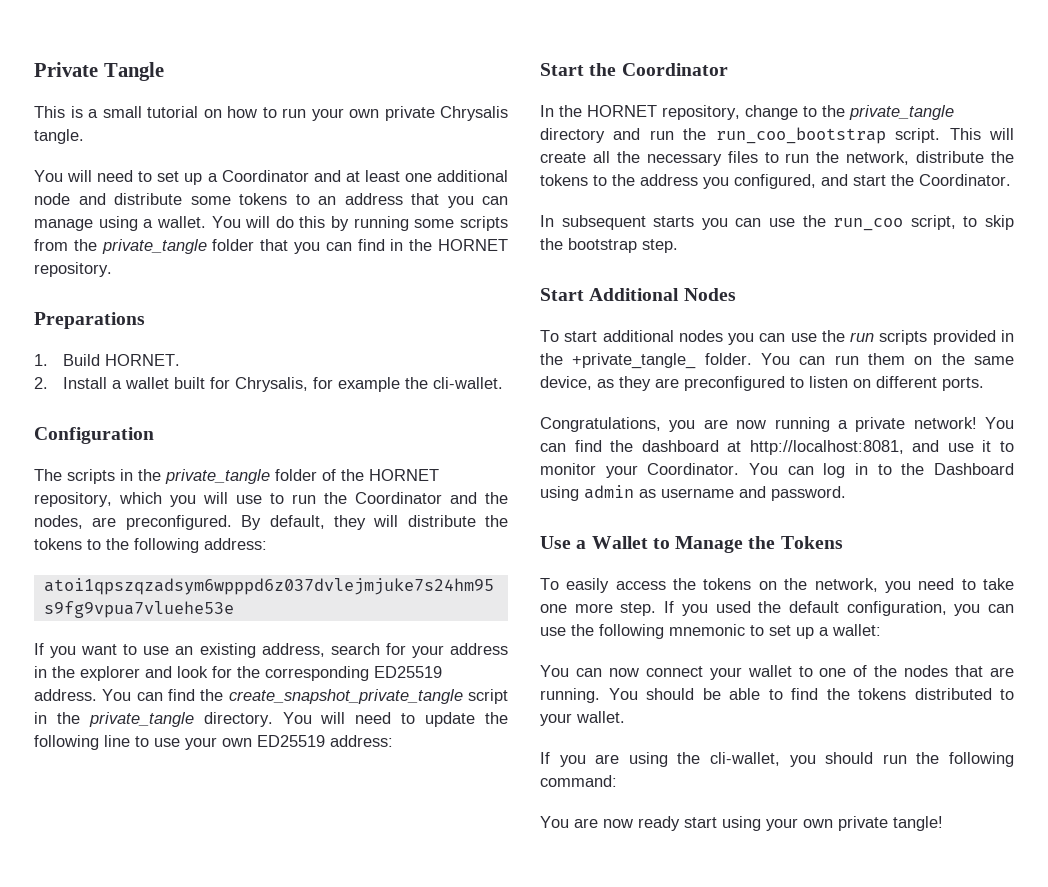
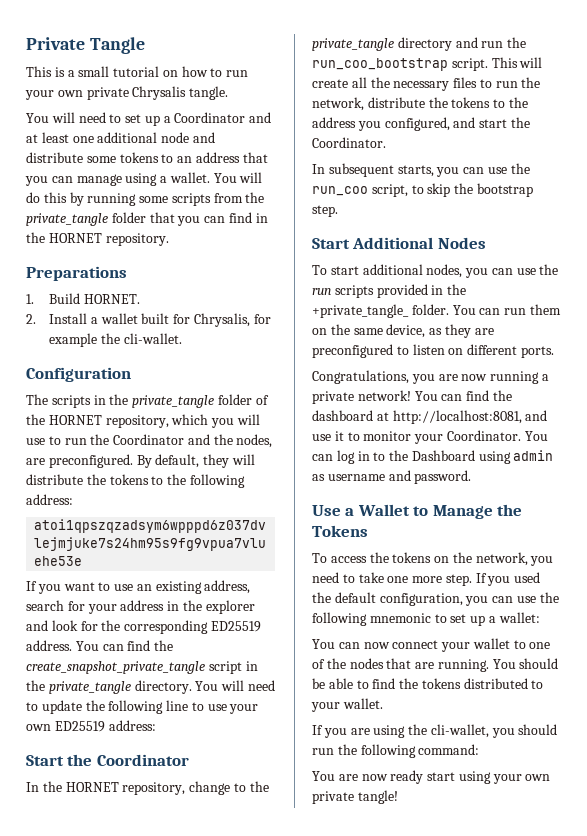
[653,216,695,227] starts -> [397,165,434,177] starts,
[678,330,723,342] nodes -> [426,264,463,278] nodes,
[566,578,610,593] easily -> (327, 558) none

